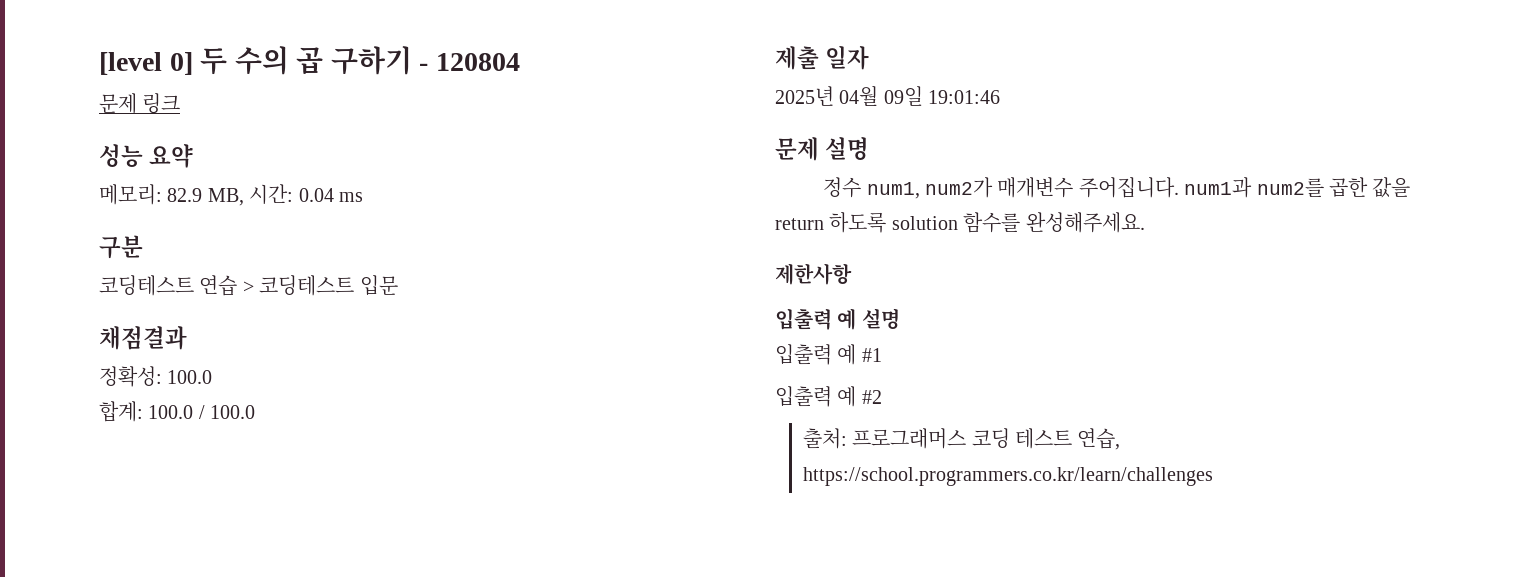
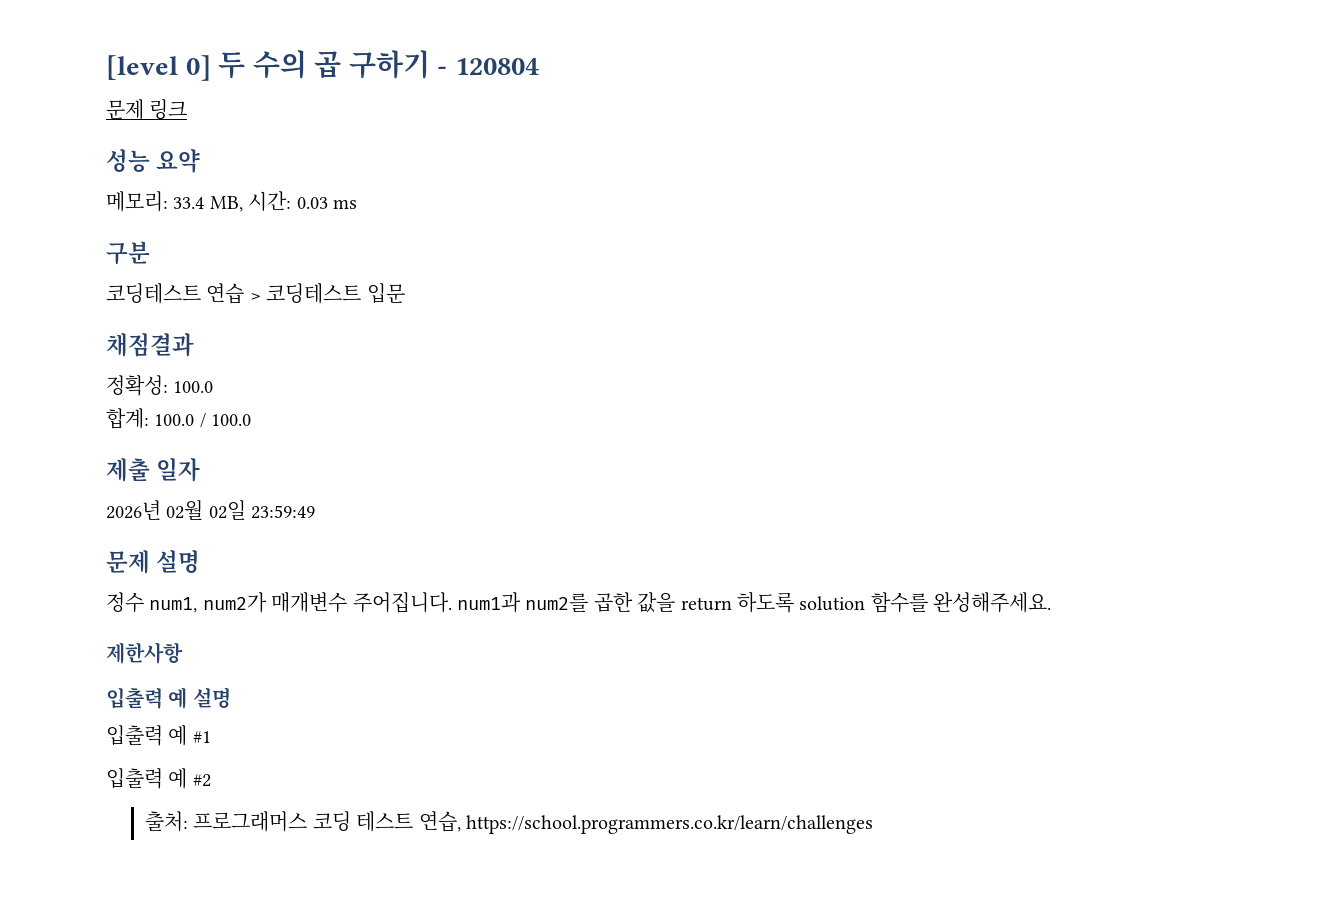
[167,188,203,202] 82.9 -> [173,197,205,209] 33.4
[298,188,334,202] 0.04 -> [296,197,328,209] 0.03
[775,85,1001,106] 2025년 04월 09일 19:01:46 -> [106,499,316,520] 2026년 02월 02일 23:59:49

